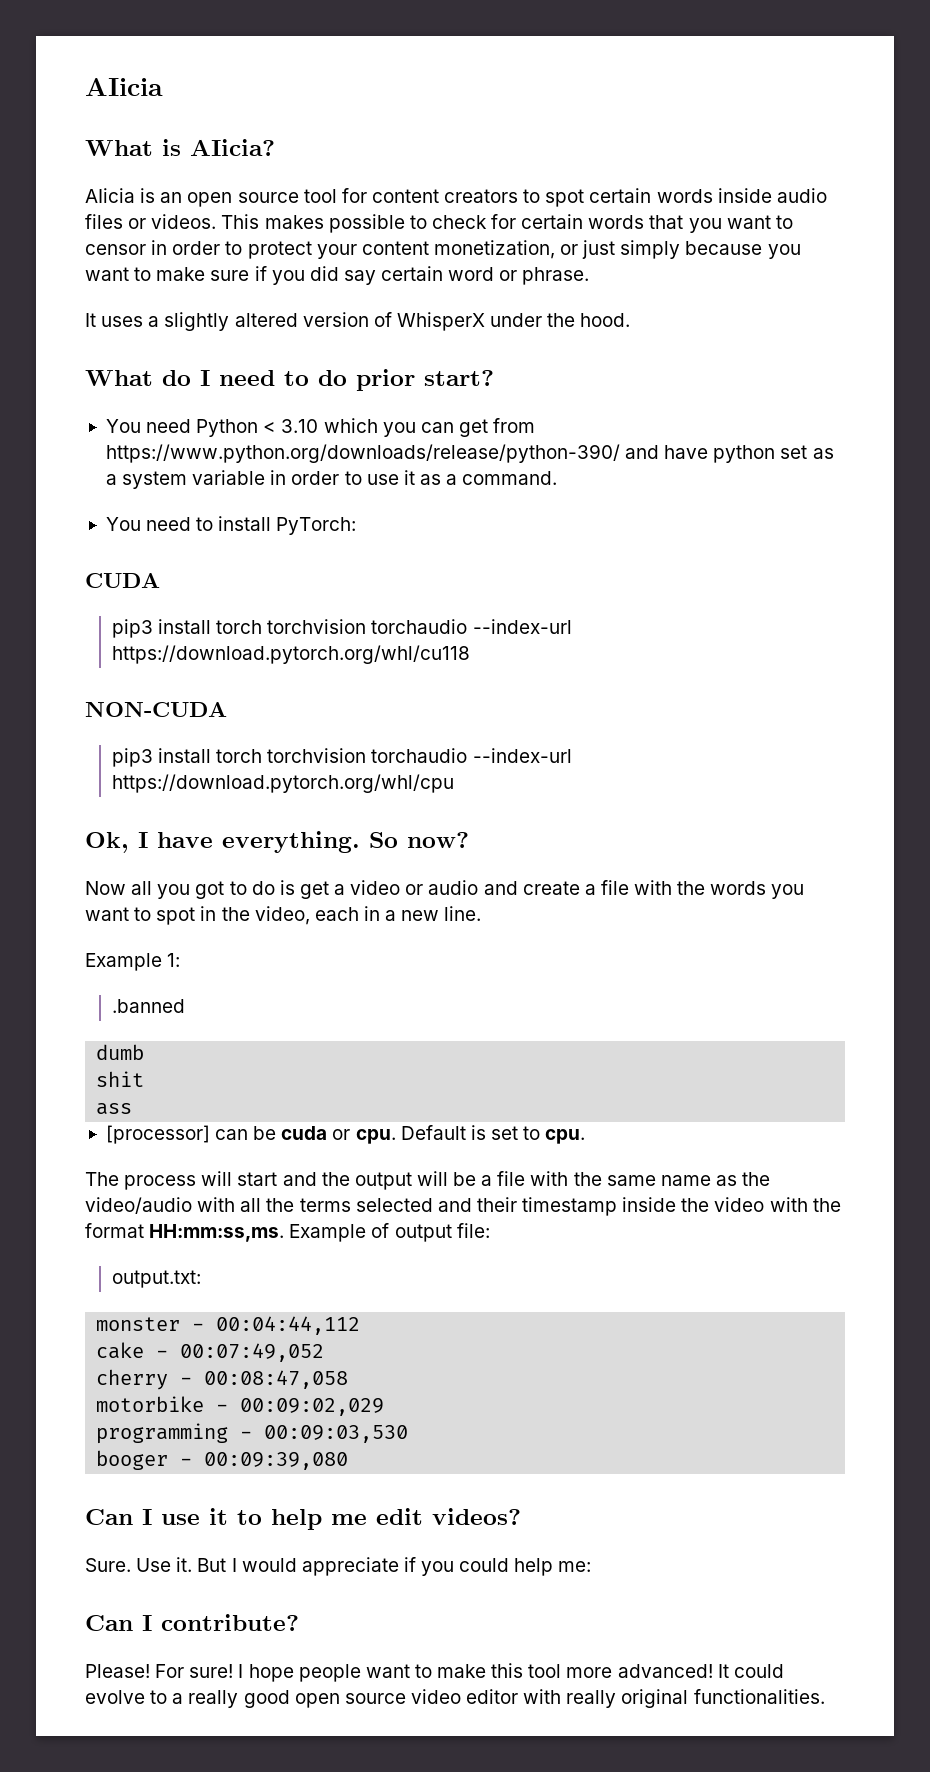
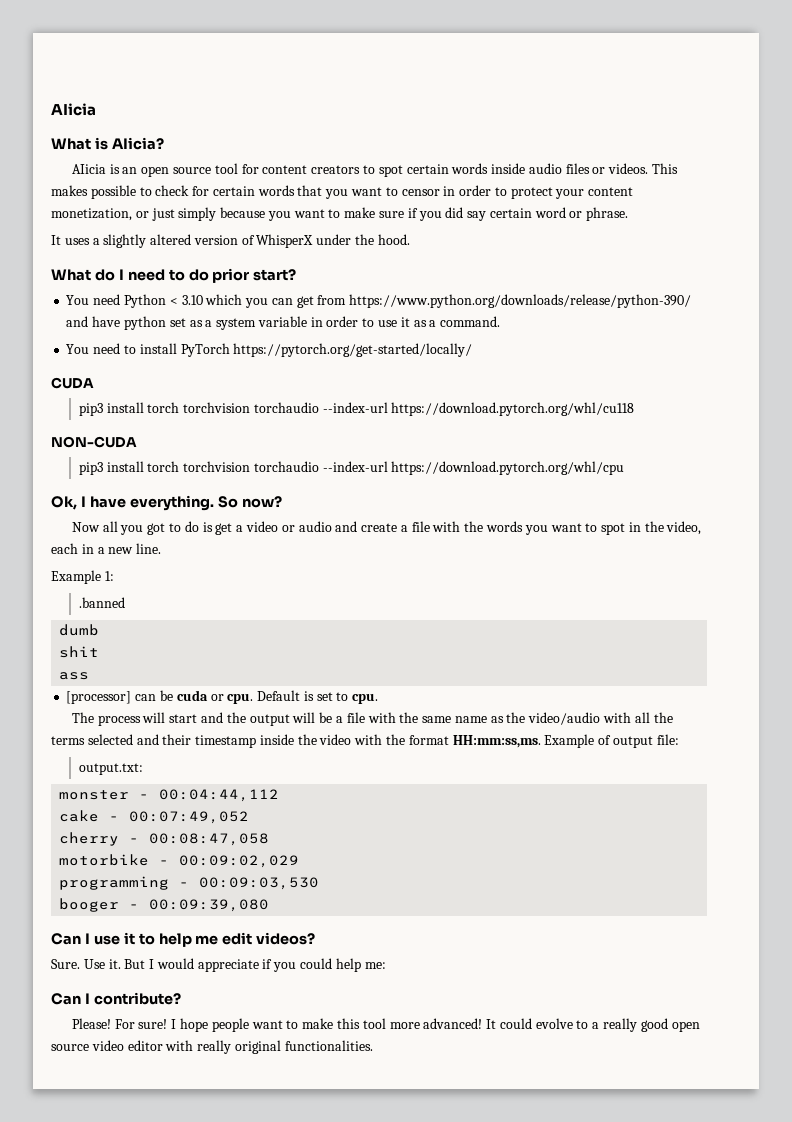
[276,517,357,535] PyTorch: -> [180,343,473,357] PyTorch https://pytorch.org/get-started/locally/

